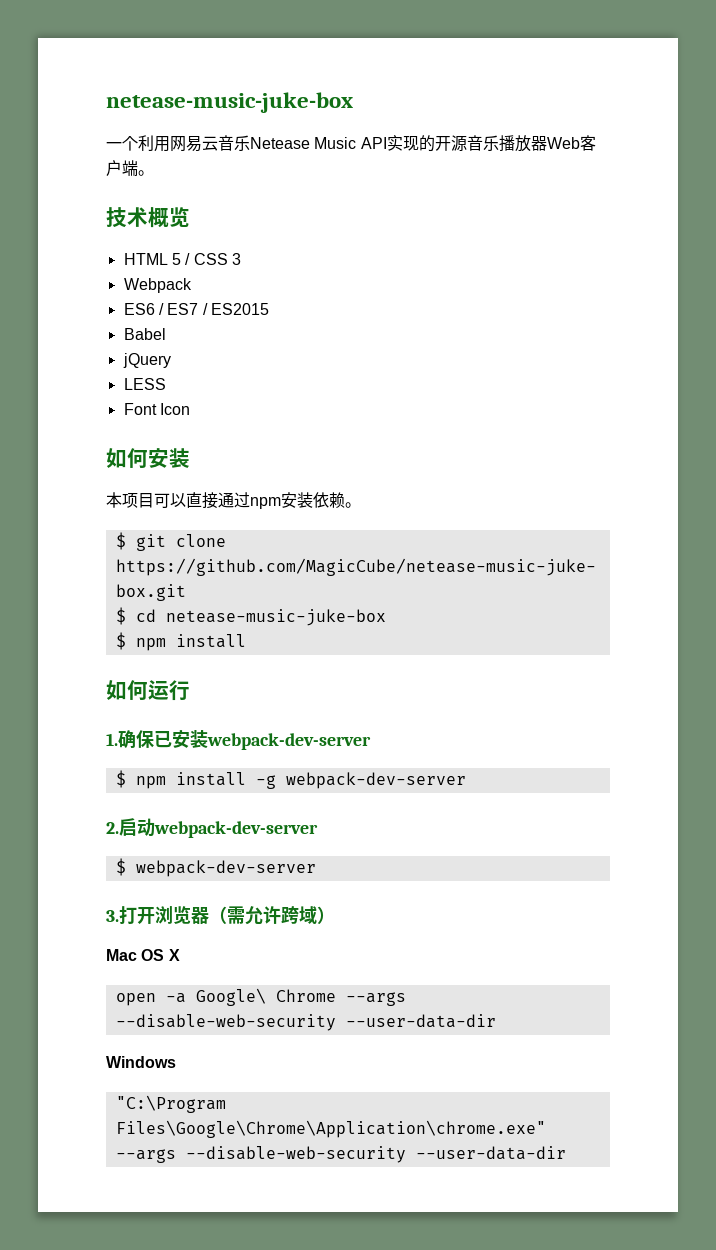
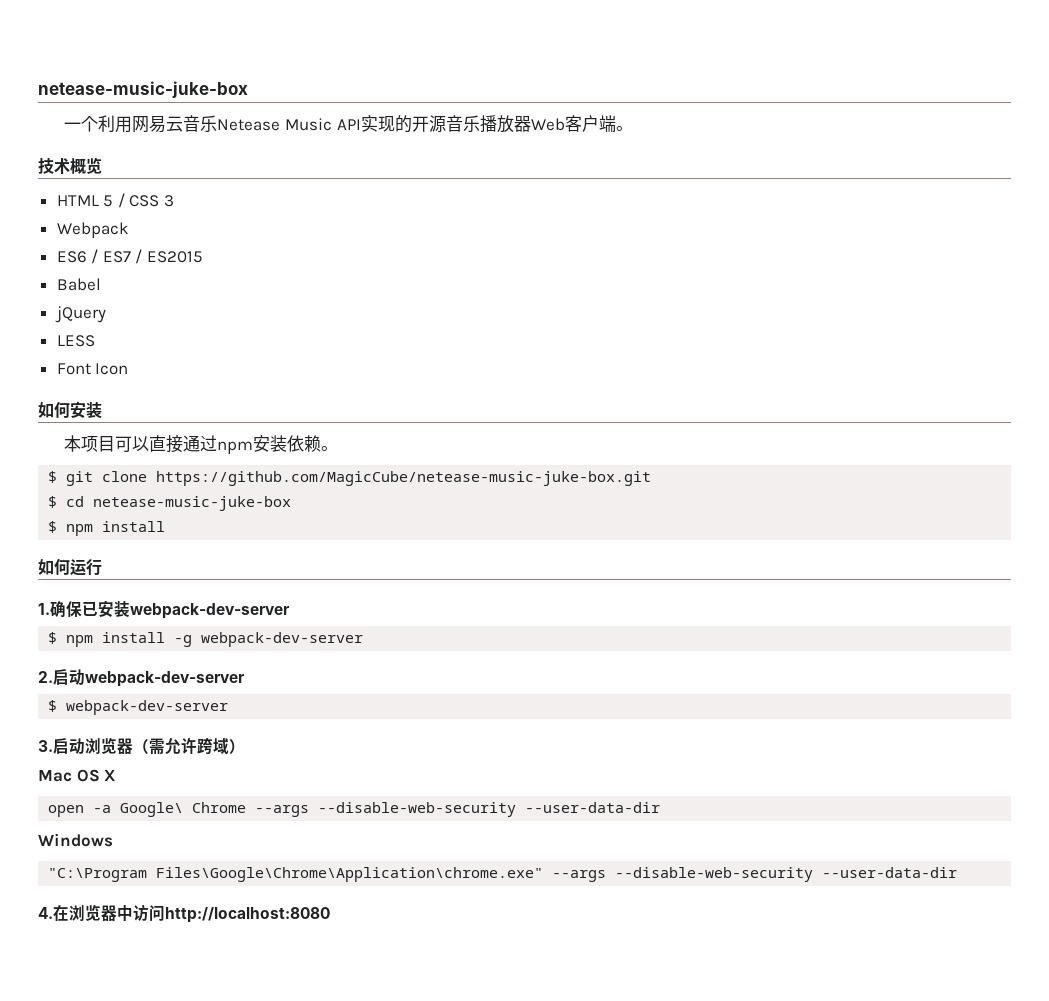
[119,906,155,924] 打开 -> [53,738,85,754] 启动
(566, 1153) none -> [38,904,330,923] // 4.在浏览器中访问http://localhost:8080

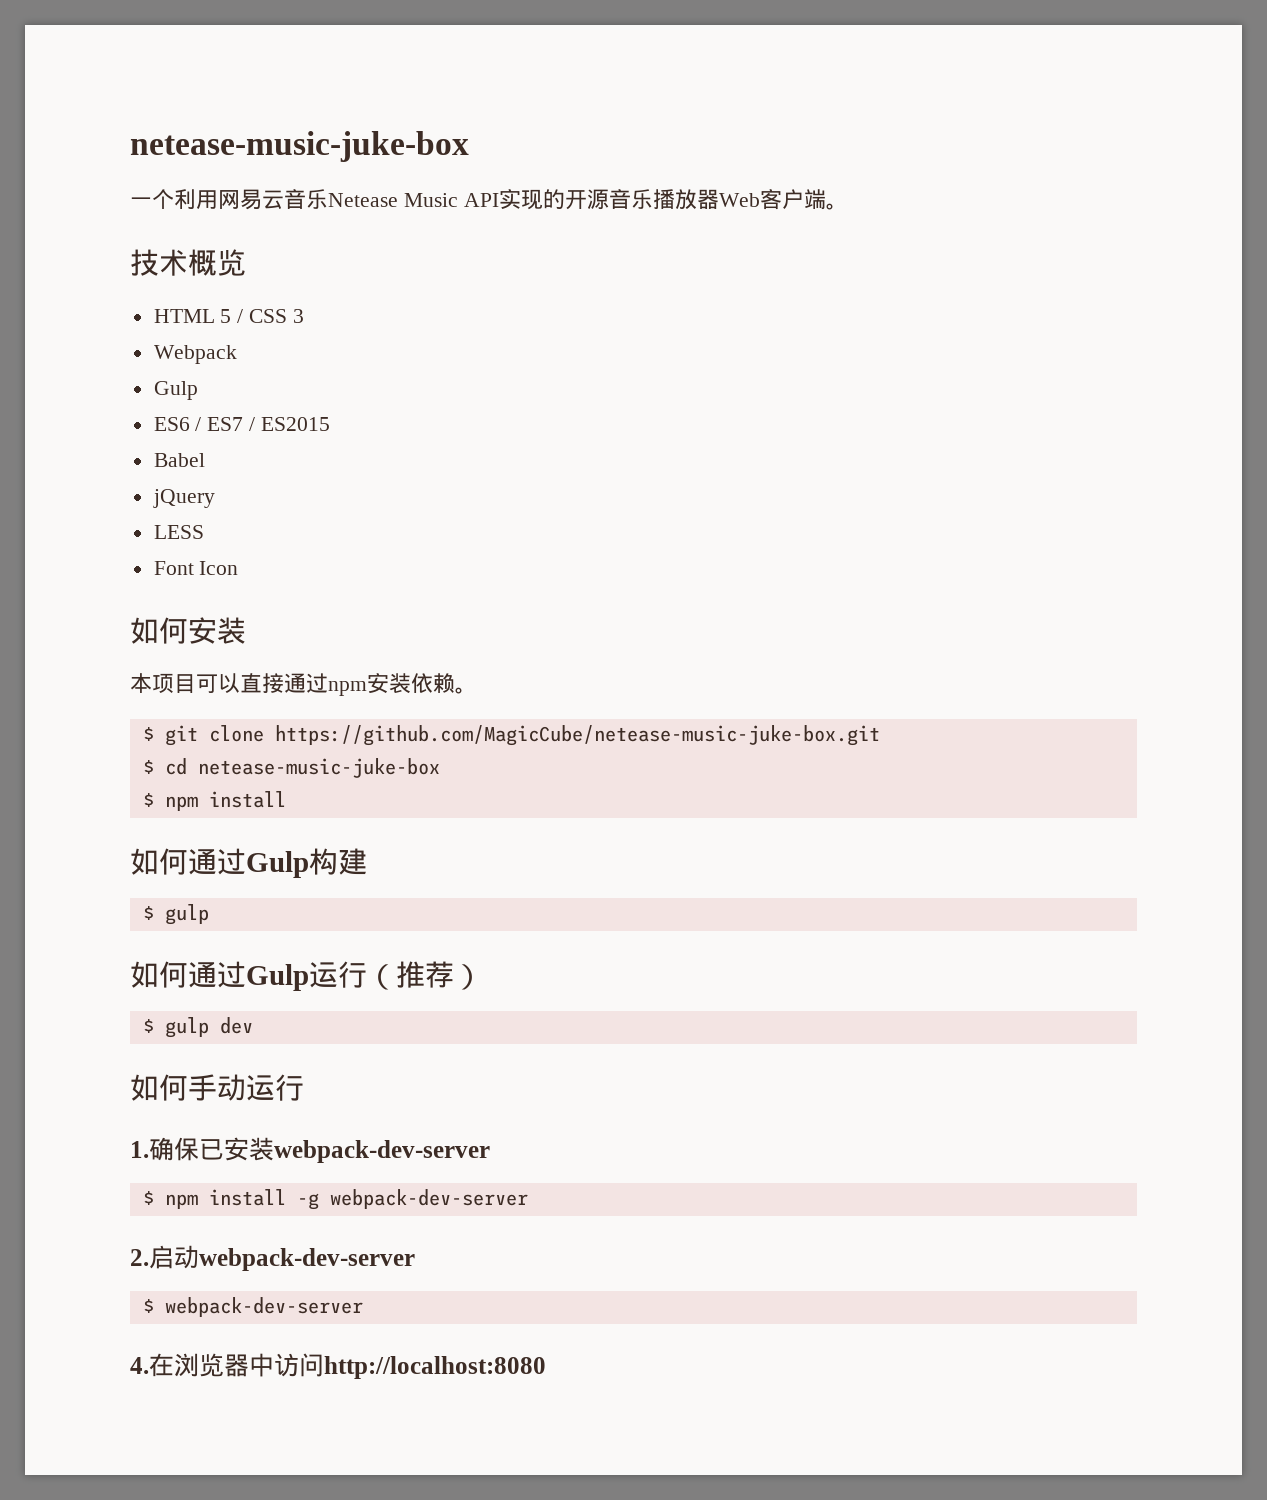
(129, 230) none -> [153,381,198,400] // Gulp
(70, 566) none -> [188,848,367,878] [142,904,209,925] [130,961,483,991] [142,1017,253,1038] [130,1074,246,1101] 通过Gulp构建 // $ gulp // 如何通过Gulp运行（推荐） // $ gulp dev // 如何手动
[38,737,245,755] [38,769,117,782] [48,802,661,817] [38,833,113,847] [48,867,958,882] // 3.启动浏览器（需允许跨域） // Mac OS X // open -a Google\ Chrome --args --disable-web-security --user-data-dir // Windows // "C:\Program Files\Google\Chrome\Application\chrome.exe" --args --disable-web-security --user-data-dir -> (363, 1307) none

